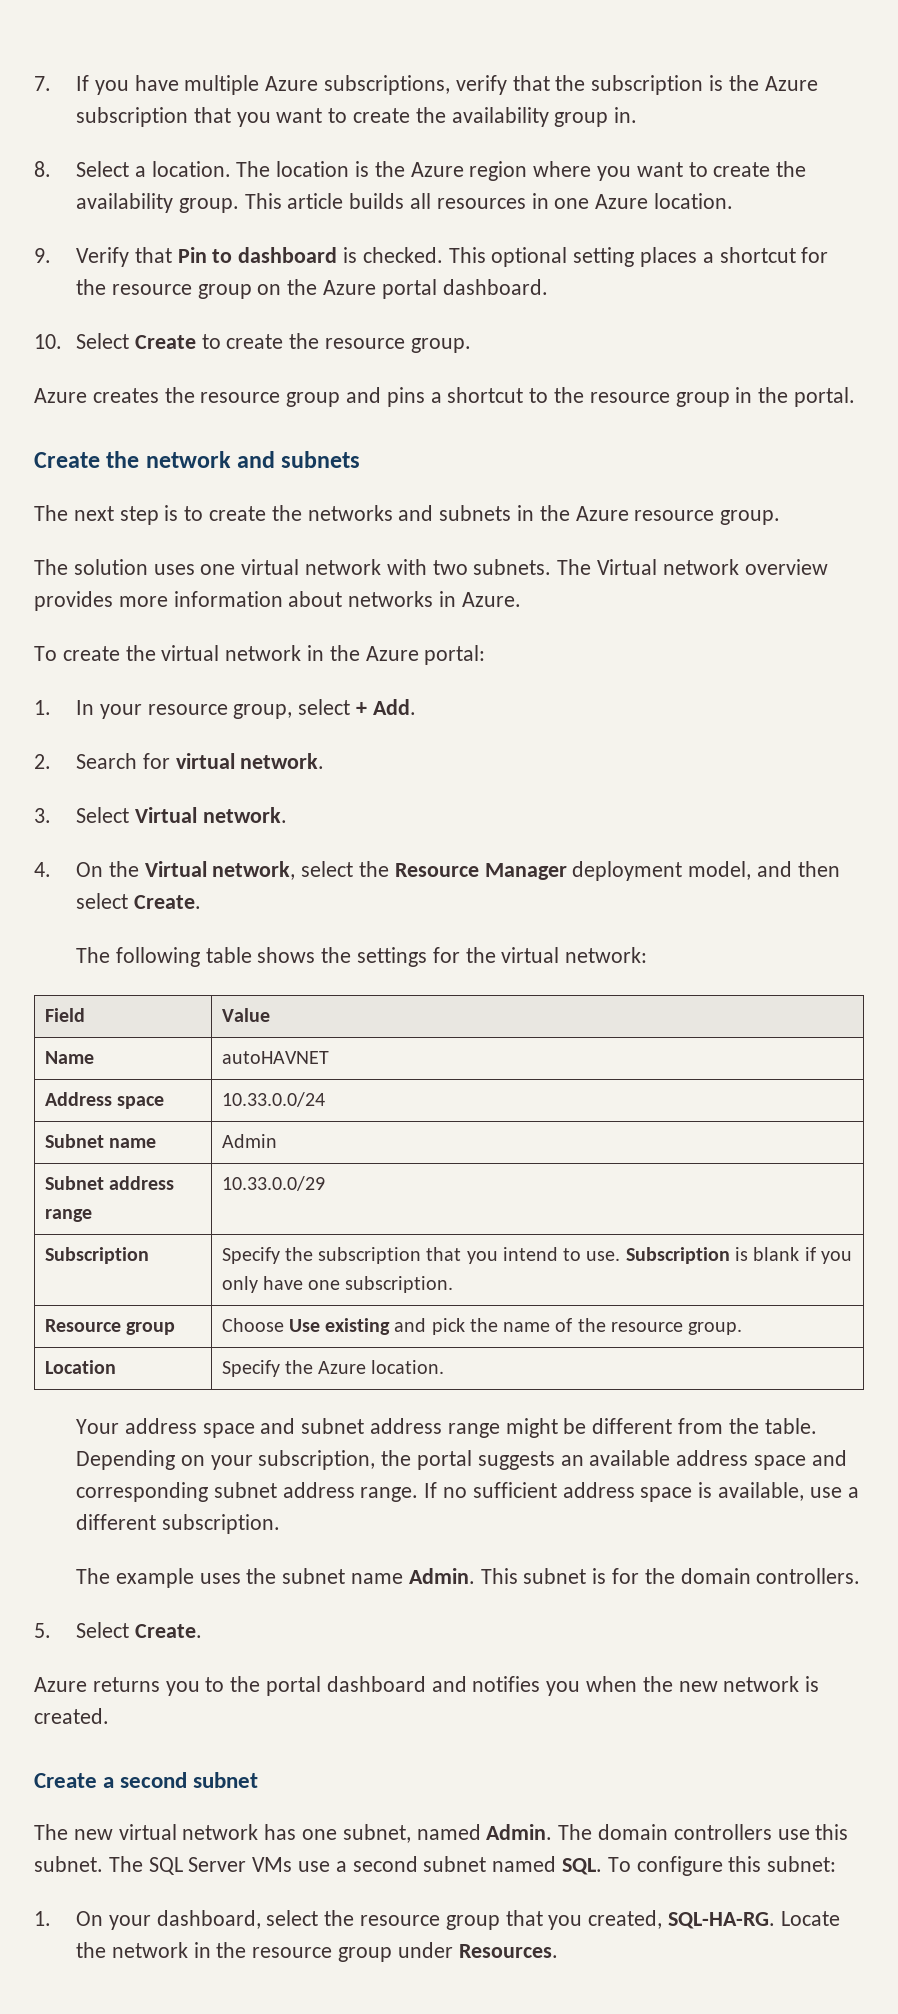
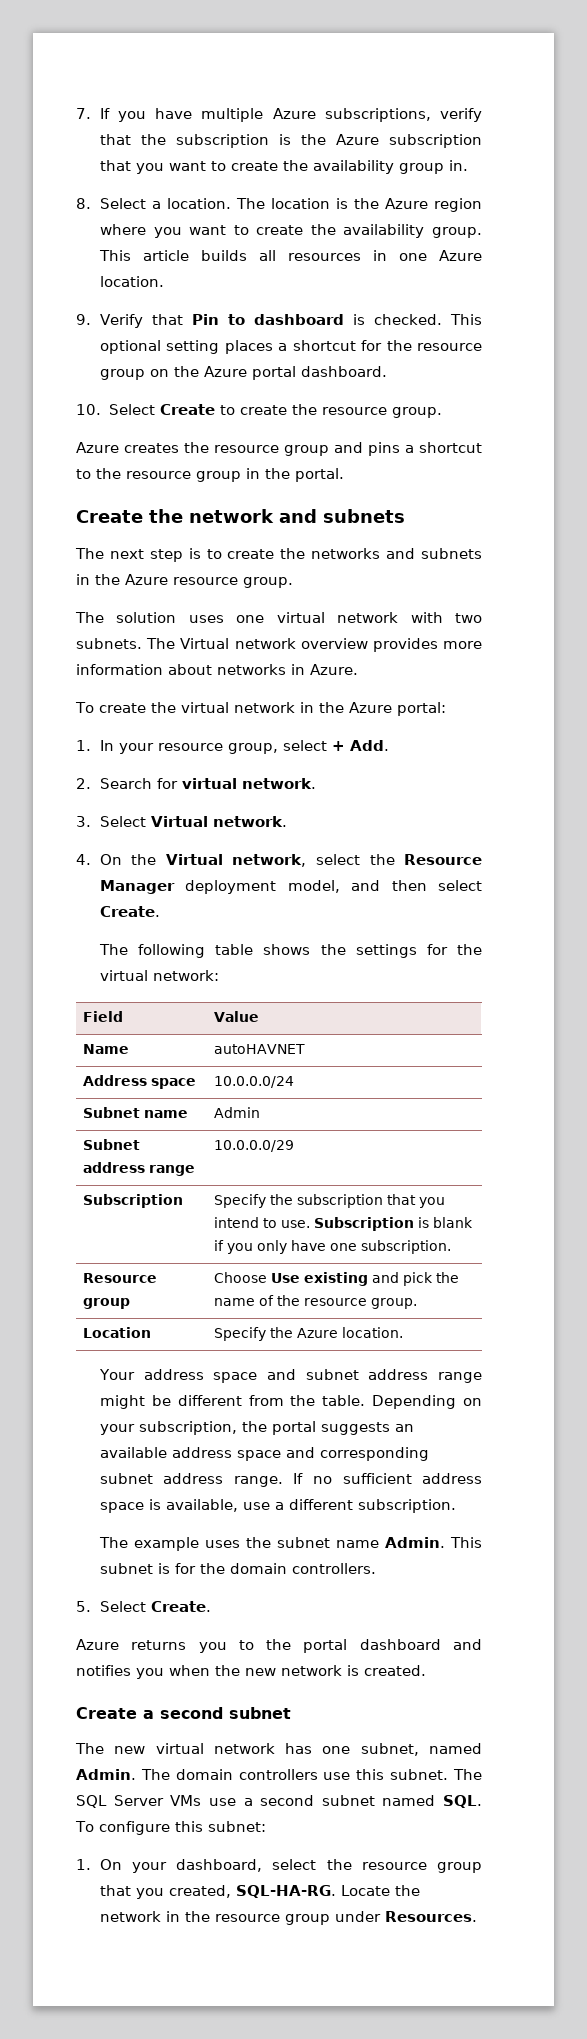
[221,1092,325,1107] 10.33.0.0/24 -> [214,1076,295,1088] 10.0.0.0/24
[221,1176,325,1191] 10.33.0.0/29 -> [214,1140,295,1152] 10.0.0.0/29

